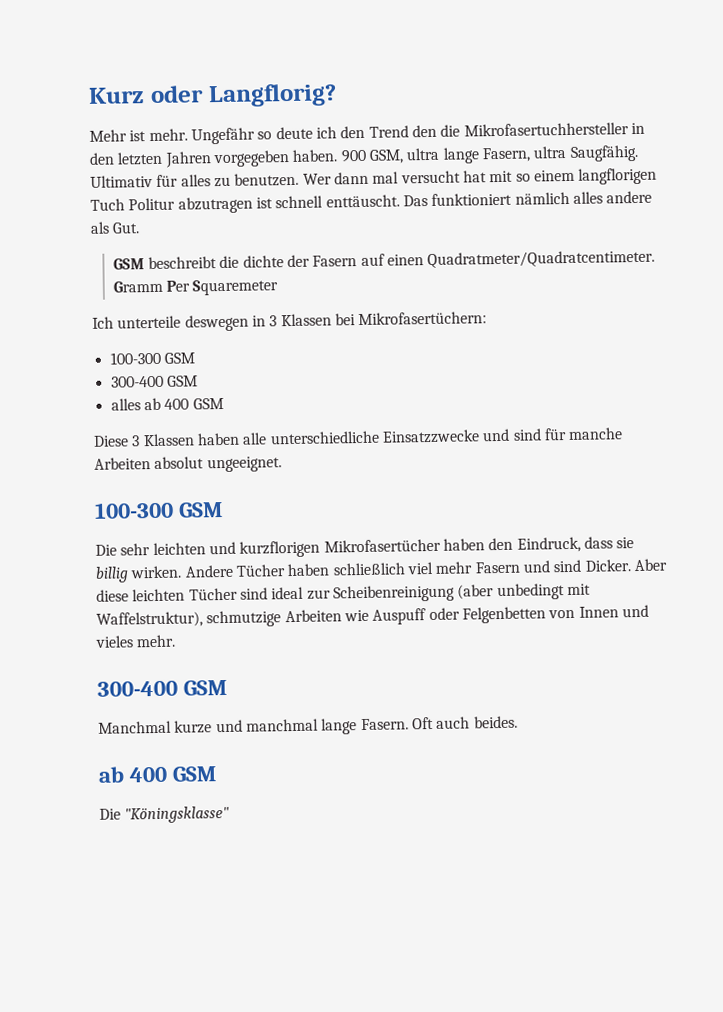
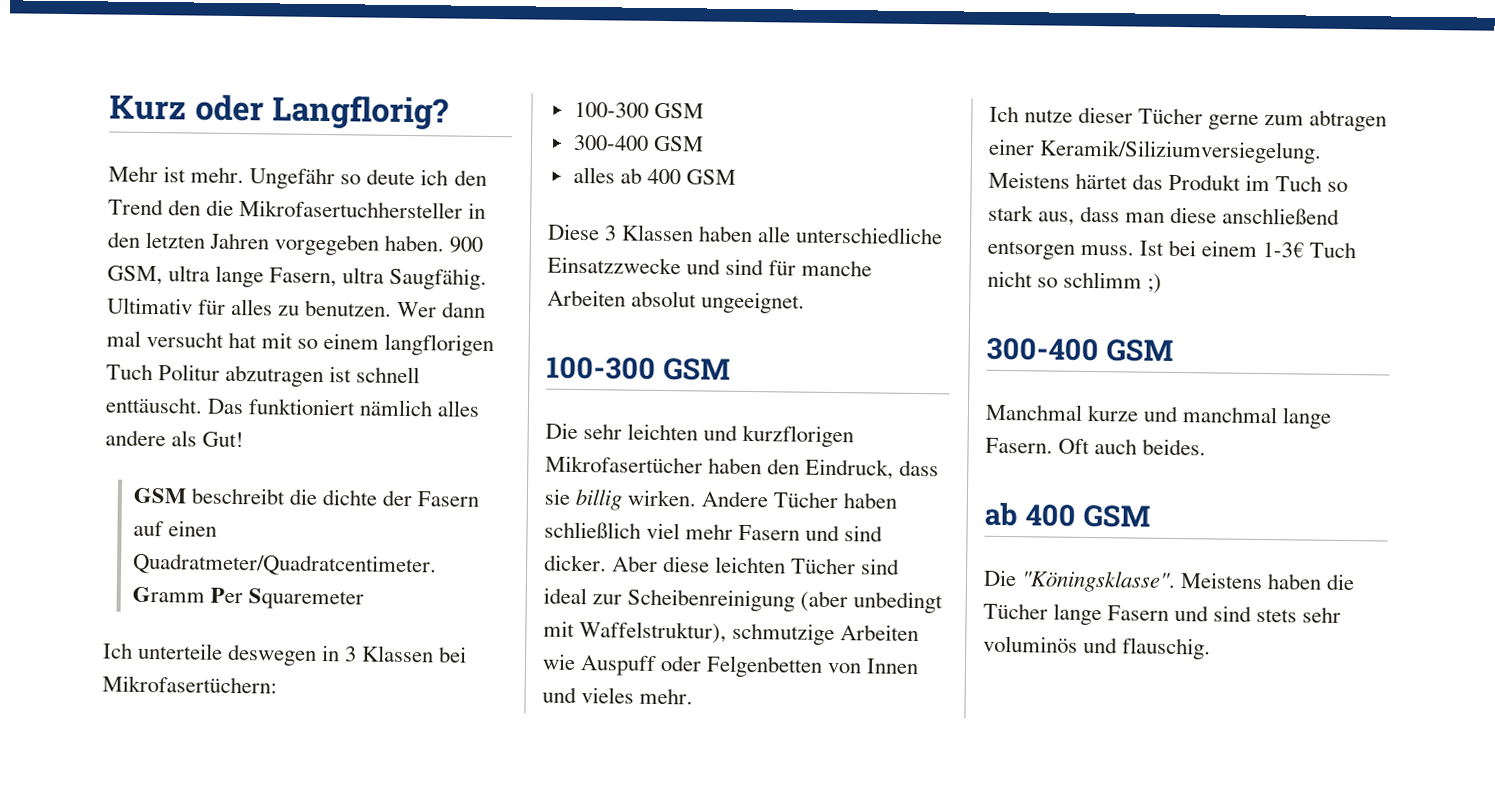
[112,222,141,234] Gut. -> [202,431,245,448] Gut!
[584,559,631,572] Dicker. -> [544,554,607,572] dicker.
(177, 641) none -> [989,105,1388,132] [988,138,1323,164] [988,171,1349,193] [988,204,1341,226] [987,239,1357,260] [987,270,1163,294] // Ich nutze dieser Tücher gerne zum abtragen einer Keramik/Siliziumversiegelung. Meistens härtet das Produkt im Tuch so stark aus, dass man diese anschließend entsorgen muss. Ist bei einem 1-3€ Tuch nicht so schlimm ;)
[124,805,231,824] "Köningsklasse" -> [1021,570,1356,594] [983,602,1342,626] [983,635,1212,660] "Köningsklasse". Meistens haben die Tücher lange Fasern und sind stets sehr voluminös und flauschig.

